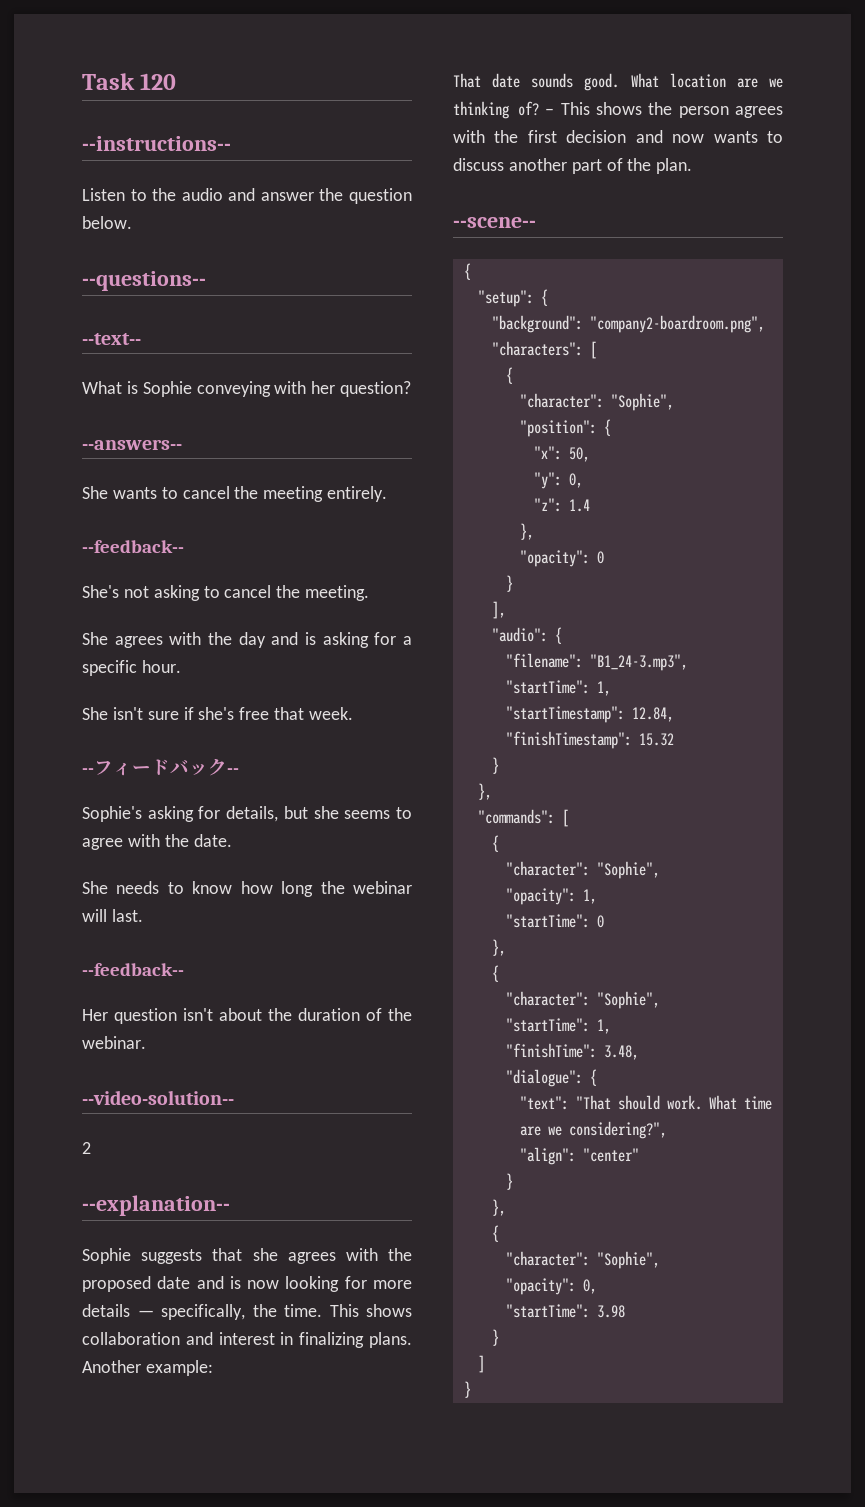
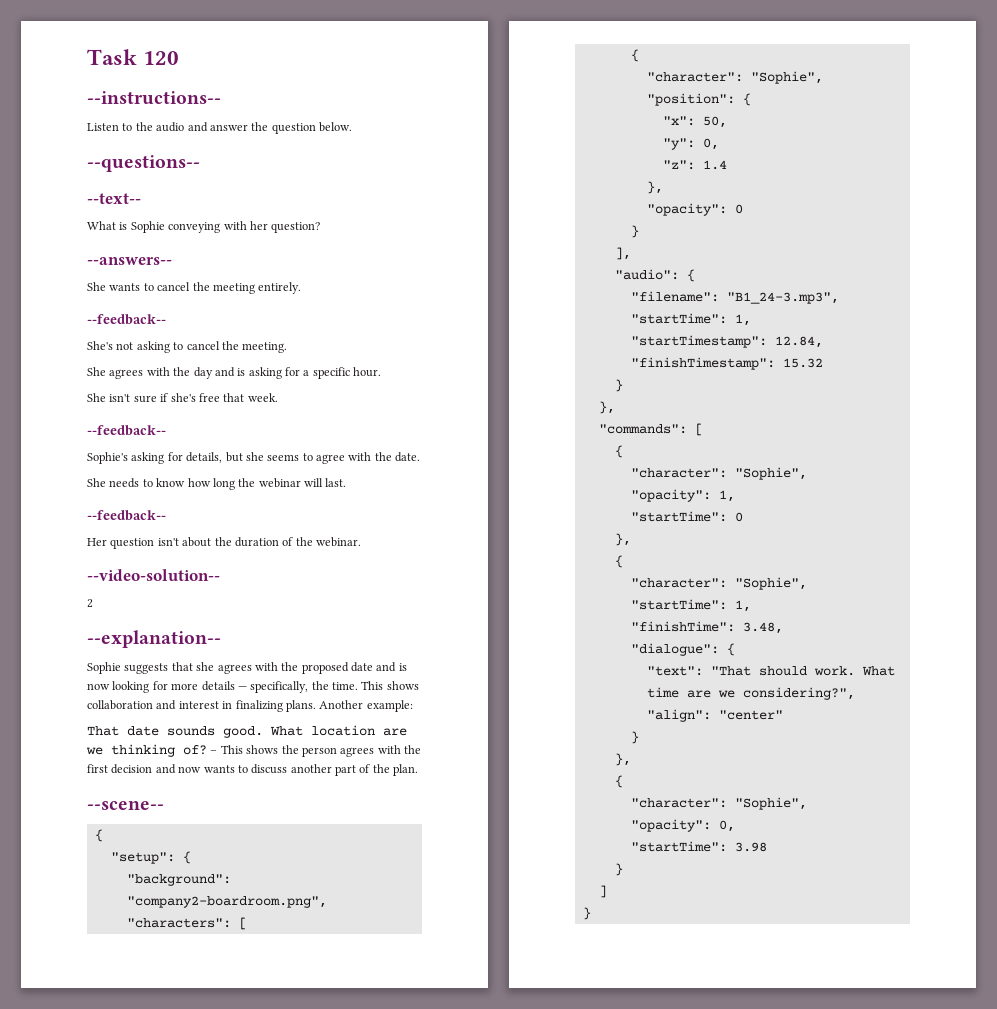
[82,758,239,776] --フィードバック-- -> [87,425,166,436] --feedback--

